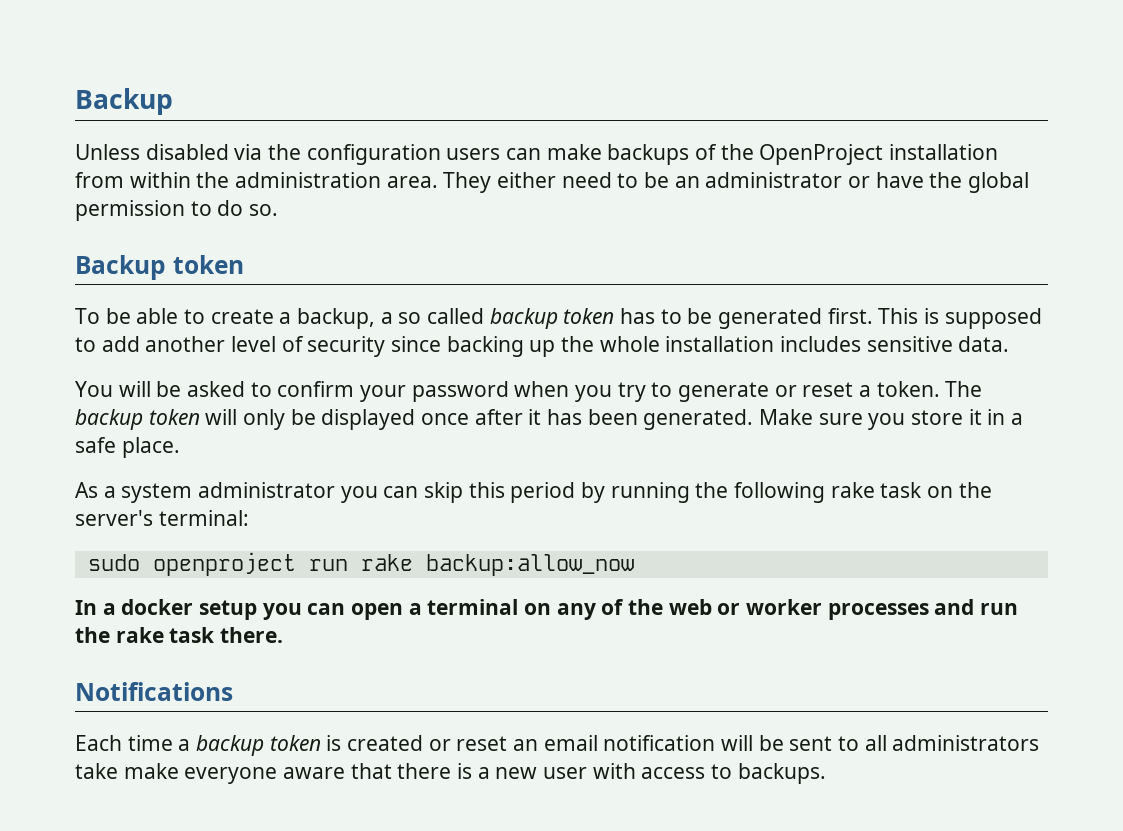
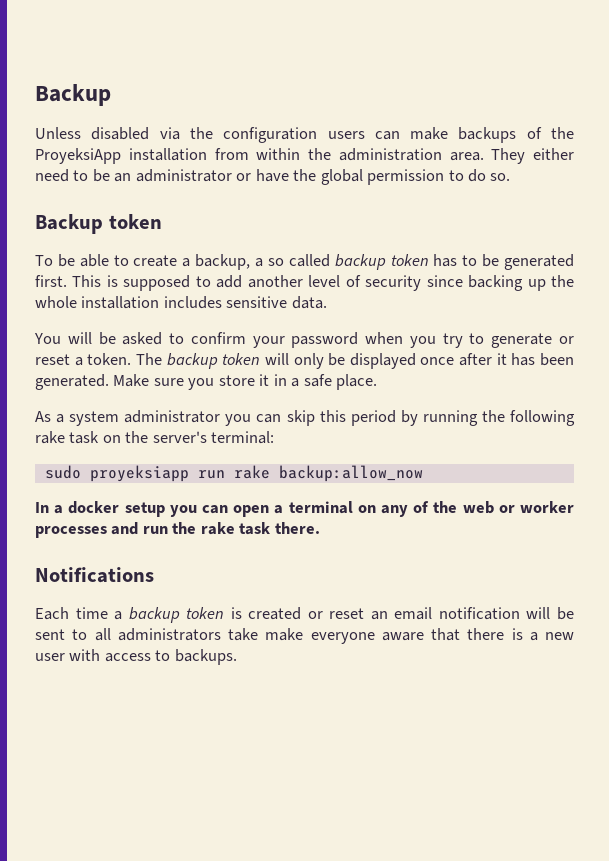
[759,144,884,165] OpenProject -> [35,148,121,164] ProyeksiApp
[152,552,296,576] openproject -> [89,465,189,482] proyeksiapp

